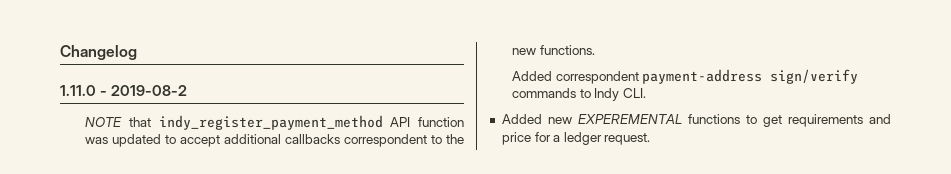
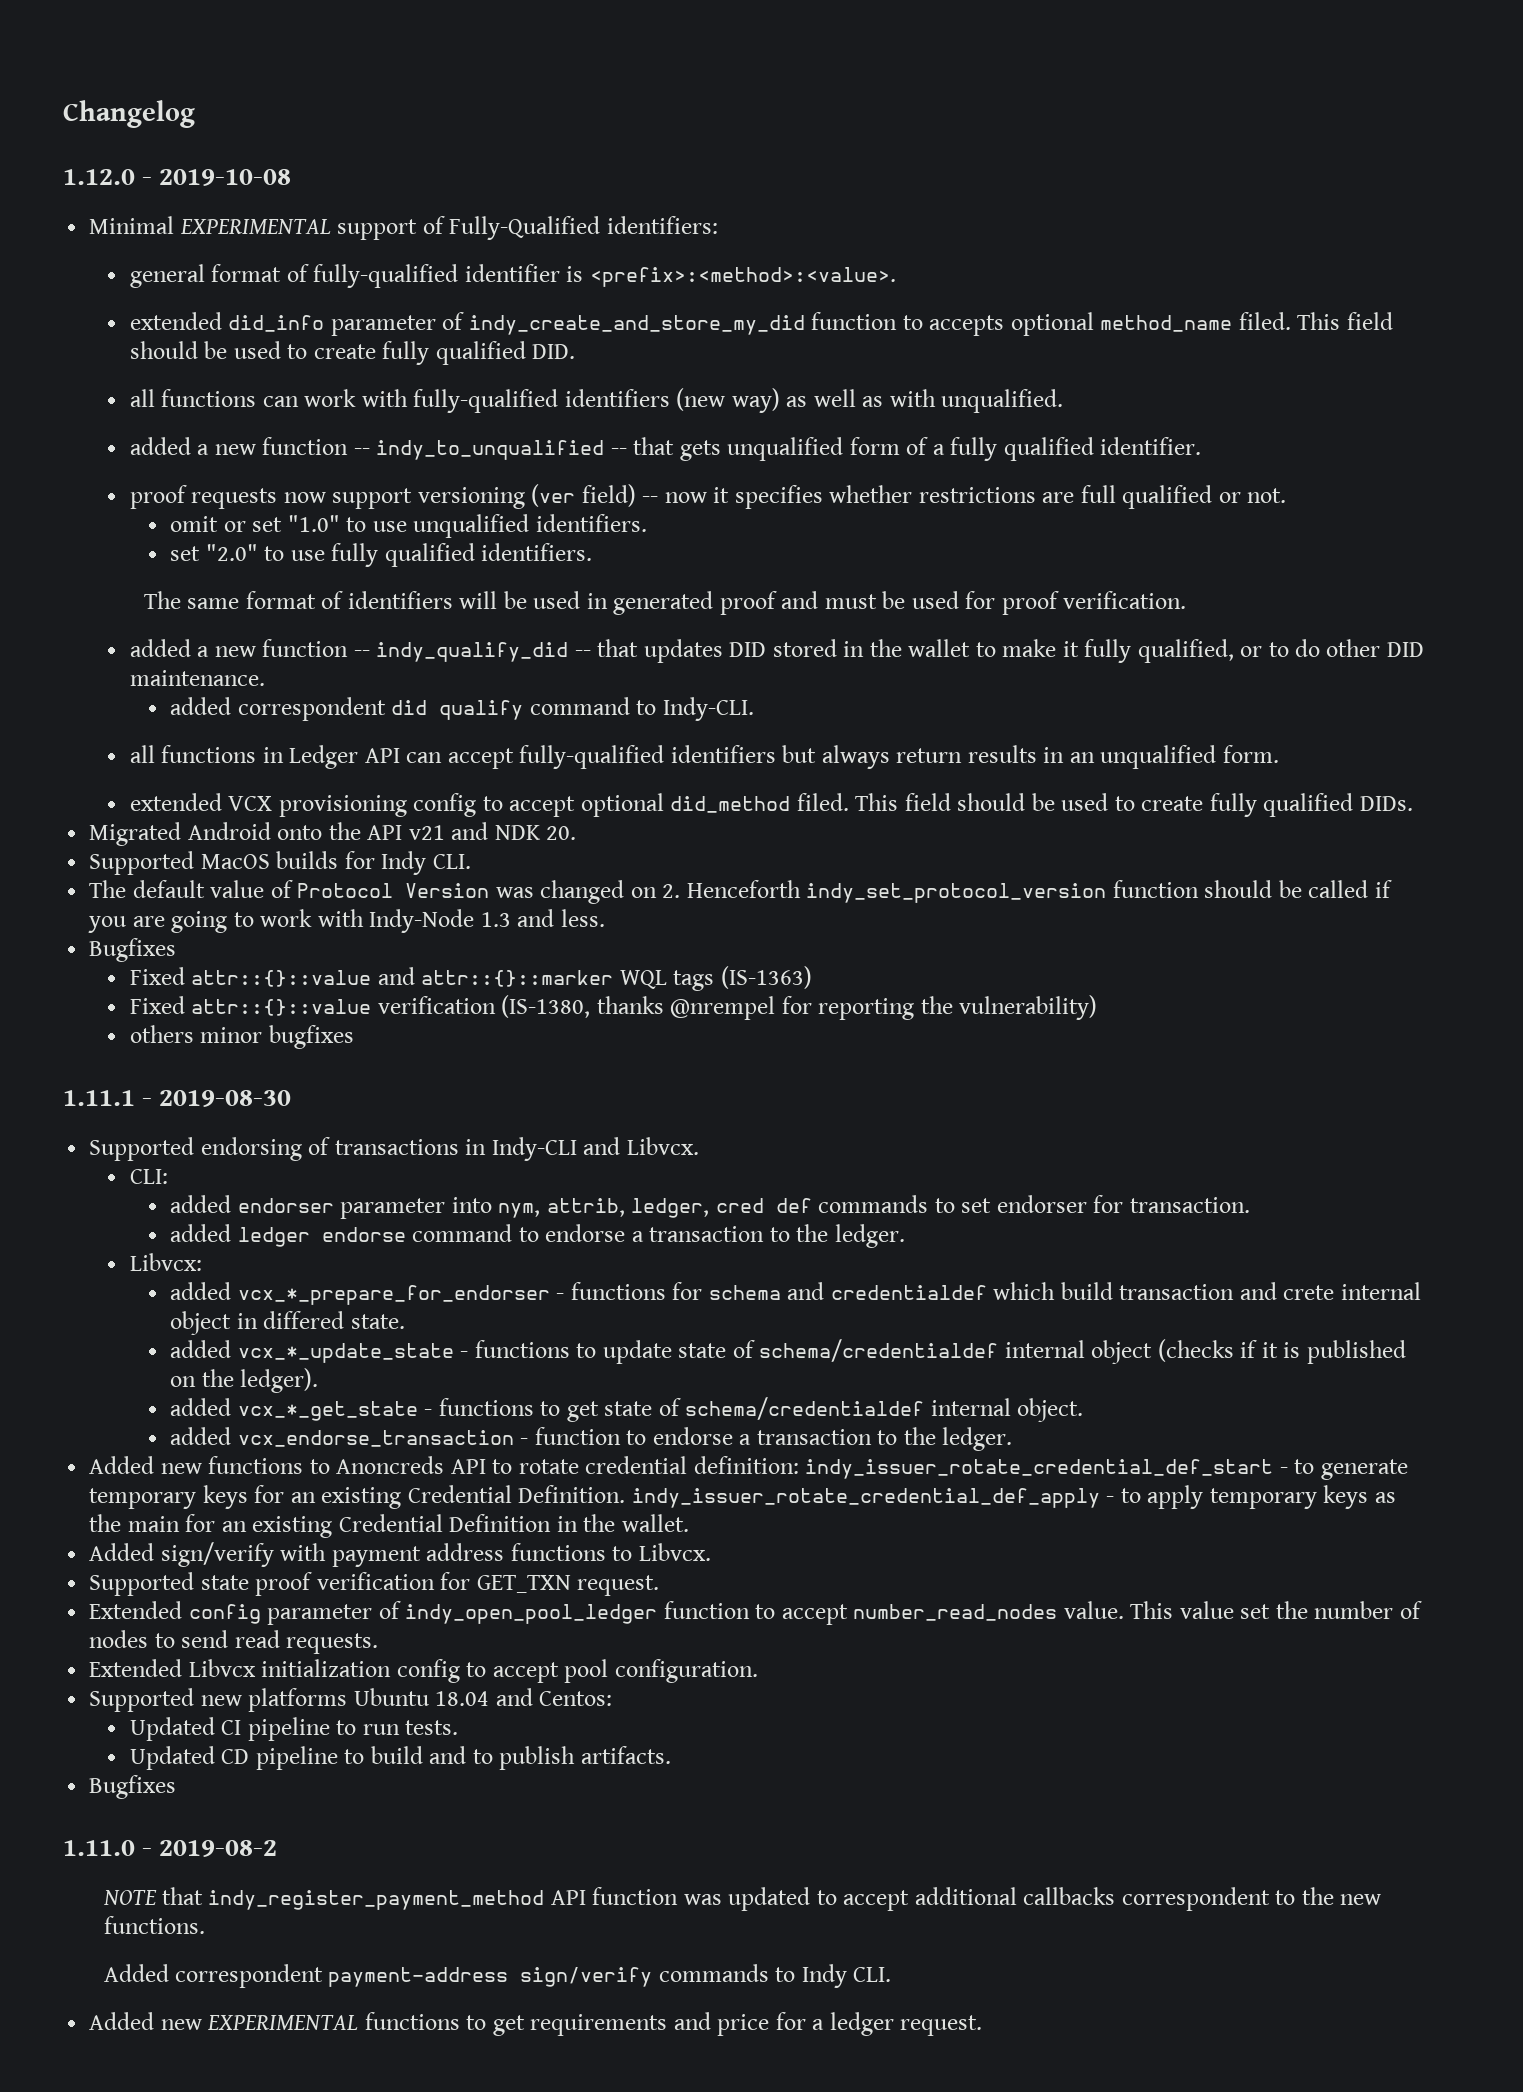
(137, 52) none -> [63,169,292,186] [89,216,718,240] [129,264,896,288] [129,312,1393,336] [129,341,576,365] [129,388,1064,413] [129,437,1202,461] [129,484,1287,509] [170,514,647,538] [170,543,593,567] [144,591,1187,615] [129,639,1424,663] [129,670,265,686] [170,697,754,721] [129,745,1279,769] [129,793,1413,817] [89,822,577,846] [89,851,471,875] [89,880,1392,904] [88,909,605,933] [89,938,177,962] [129,966,812,991] [129,995,1098,1020] [129,1025,354,1049] [63,1090,292,1107] [89,1137,699,1161] [129,1169,168,1184] [170,1195,1250,1219] [170,1224,905,1248] [129,1253,202,1271] [170,1282,1421,1305] [170,1311,405,1335] [170,1339,1406,1364] [170,1368,319,1393] [170,1397,1084,1422] [170,1427,1013,1451] [89,1456,1408,1480] [89,1485,1396,1509] [89,1514,689,1538] [89,1542,711,1567] [89,1572,660,1596] [89,1601,1422,1625] [89,1630,379,1654] [89,1659,758,1683] [89,1688,613,1712] [129,1717,459,1741] [129,1746,671,1770] [89,1775,177,1799] // 1.12.0 - 2019-10-08 // Minimal EXPERIMENTAL support of Fully-Qualified identifiers: // general format of fully-qualified identifier is <prefix>:<method>:<value>. // extended did_info parameter of indy_create_and_store_my_did function to accepts optional method_name filed. This field should be used to create fully qualified DID. // all functions can work with fully-qualified identifiers (new way) as well as with unqualified. // added a new function -- indy_to_unqualified -- that gets unqualified form of a fully qualified identifier. // proof requests now support versioning (ver field) -- now it specifies whether restrictions are full qualified or not. // omit or set "1.0" to use unqualified identifiers. // set "2.0" to use fully qualified identifiers. // The same format of identifiers will be used in generated proof and must be used for proof verification. // added a new function -- indy_qualify_did -- that updates DID stored in the wallet to make it fully qualified, or to do other DID maintenance. // added correspondent did qualify command to Indy-CLI. // all functions in Ledger API can accept fully-qualified identifiers but always return results in an unqualified form. // extended VCX provisioning config to accept optional did_method filed. This field should be used to create fully qualified DIDs. // Migrated Android onto the API v21 and NDK 20. // Supported MacOS builds for Indy CLI. // The default value of Protocol Version was changed on 2. Henceforth indy_set_protocol_version function should be called if you are going to work with Indy-Node 1.3 and less. // Bugfixes // Fixed attr::{}::value and attr::{}::marker WQL tags (IS-1363) // Fixed attr::{}::value verification (IS-1380, thanks @nrempel for reporting the vulnerability) // others minor bugfixes // 1.11.1 - 2019-08-30 // Supported endorsing of transactions in Indy-CLI and Libvcx. // CLI: // added endorser parameter into nym, attrib, ledger, cred def commands to set endorser for transaction. // added ledger endorse command to endorse a transaction to the ledger. // Libvcx: // added vcx_*_prepare_for_endorser - functions for schema and credentialdef which build transaction and crete internal object in differed state. // added vcx_*_update_state - functions to update state of schema/credentialdef internal object (checks if it is published on the ledger). // added vcx_*_get_state - functions to get state of schema/credentialdef internal object. // added vcx_endorse_transaction - function to endorse a transaction to the ledger. // Added new functions to Anoncreds API to rotate credential definition: indy_issuer_rotate_credential_def_start - to generate temporary keys for an existing Credential Definition. indy_issuer_rotate_credential_def_apply - to apply temporary keys as the main for an existing Credential Definition in the wallet. // Added sign/verify with payment address functions to Libvcx. // Supported state proof verification for GET_TXN request. // Extended config parameter of indy_open_pool_ledger function to accept number_read_nodes value. This value set the number of nodes to send read requests. // Extended Libvcx initialization config to accept pool configuration. // Supported new platforms Ubuntu 18.04 and Centos: // Updated CI pipeline to run tests. // Updated CD pipeline to build and to publish artifacts. // Bugfixes
[577,114,682,124] EXPEREMENTAL -> [207,2015,359,2030] EXPERIMENTAL

